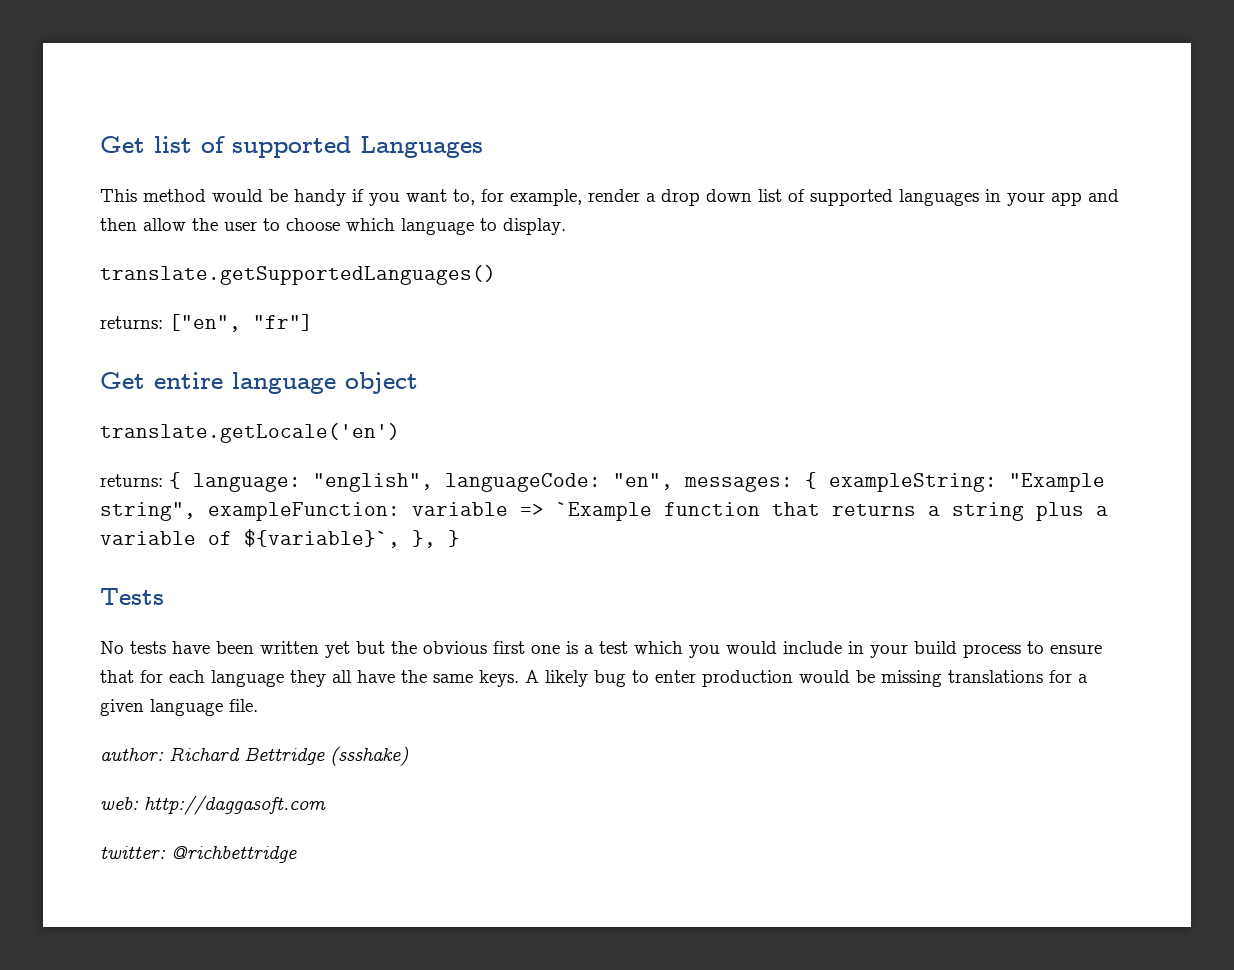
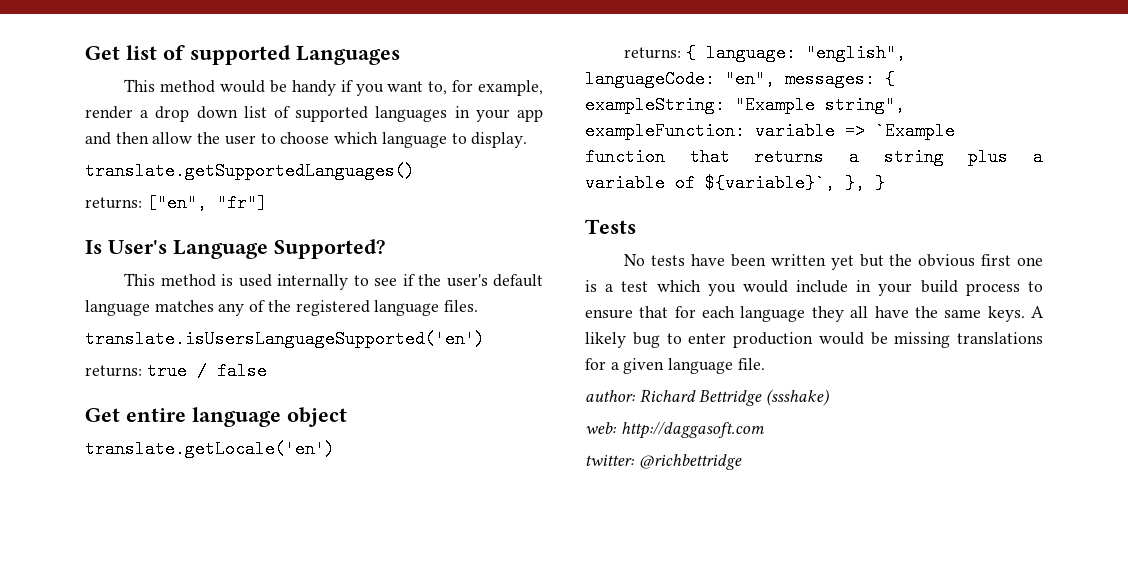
(313, 322) none -> [85,239,385,259] [124,273,543,290] [85,300,479,316] [85,330,485,348] [85,362,267,380] // Is User's Language Supported? // This method is used internally to see if the user's default language matches any of the registered language files. // translate.isUsersLanguageSupported('en') // returns: true / false

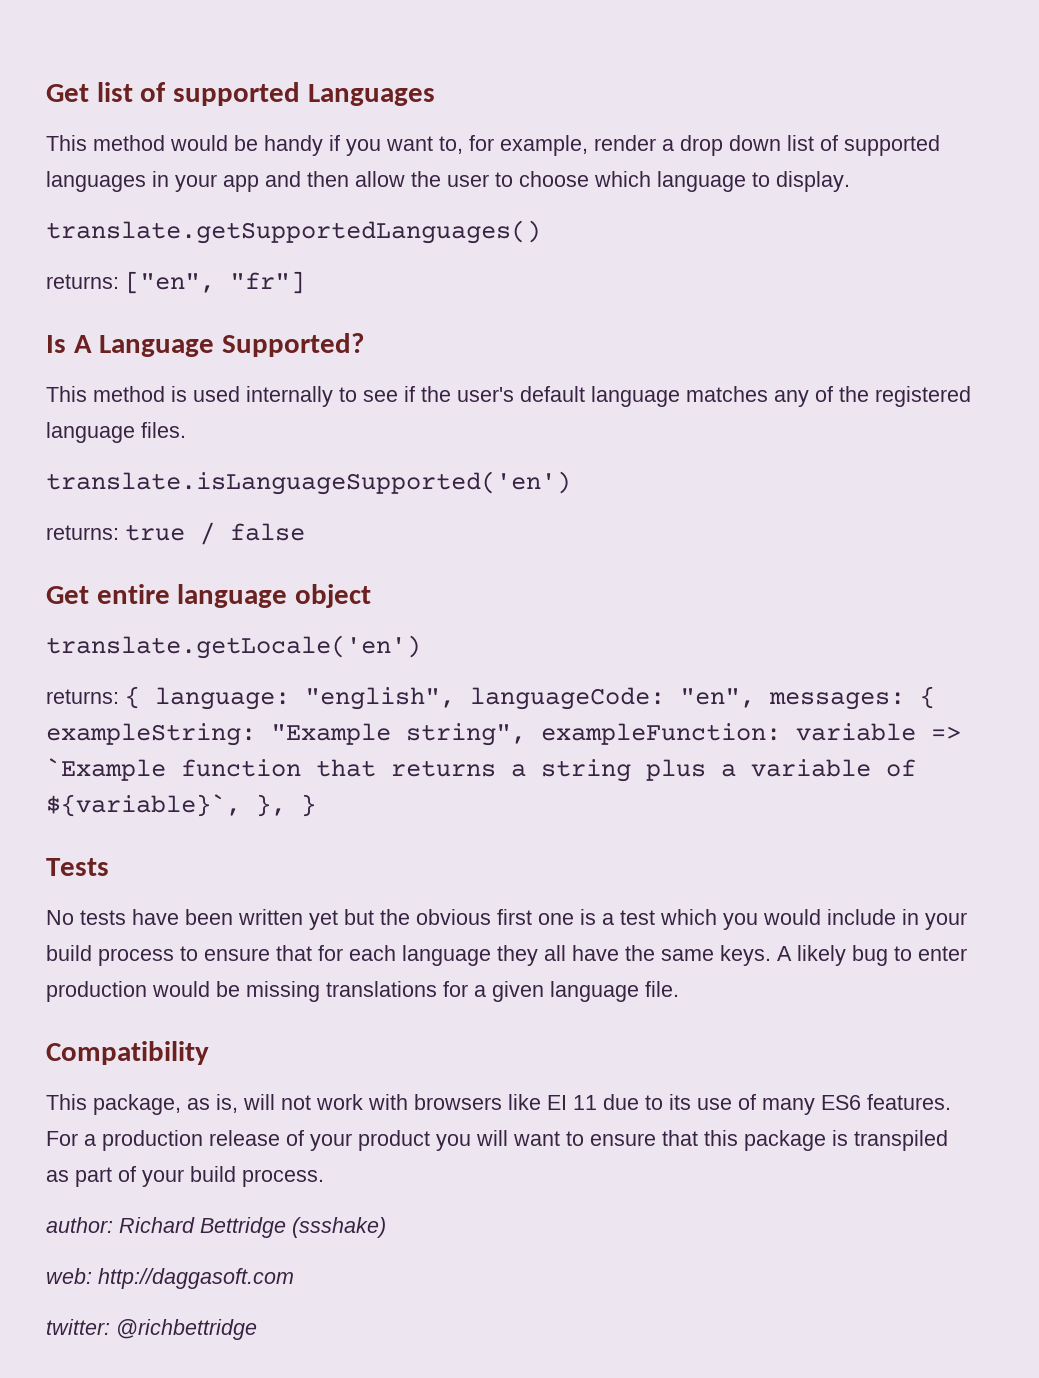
[108,240,167,254] User's -> [73,335,92,353] A
[85,330,485,348] translate.isUsersLanguageSupported('en') -> [46,471,571,495] translate.isLanguageSupported('en')
(765, 364) none -> [46,1041,209,1065] [46,1094,951,1115] [46,1130,948,1151] [46,1166,324,1187] // Compatibility // This package, as is, will not work with browsers like EI 11 due to its use of many ES6 features. For a production release of your product you will want to ensure that this package is transpiled as part of your build process.

